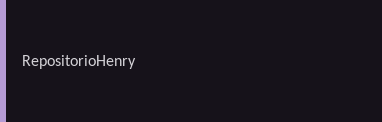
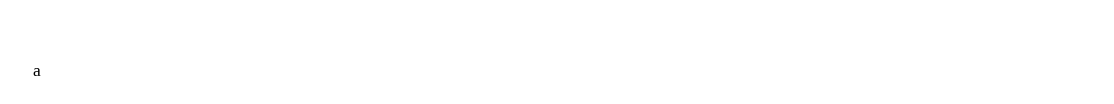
[22,55,136,69] RepositorioHenry -> [33,68,41,76] a

